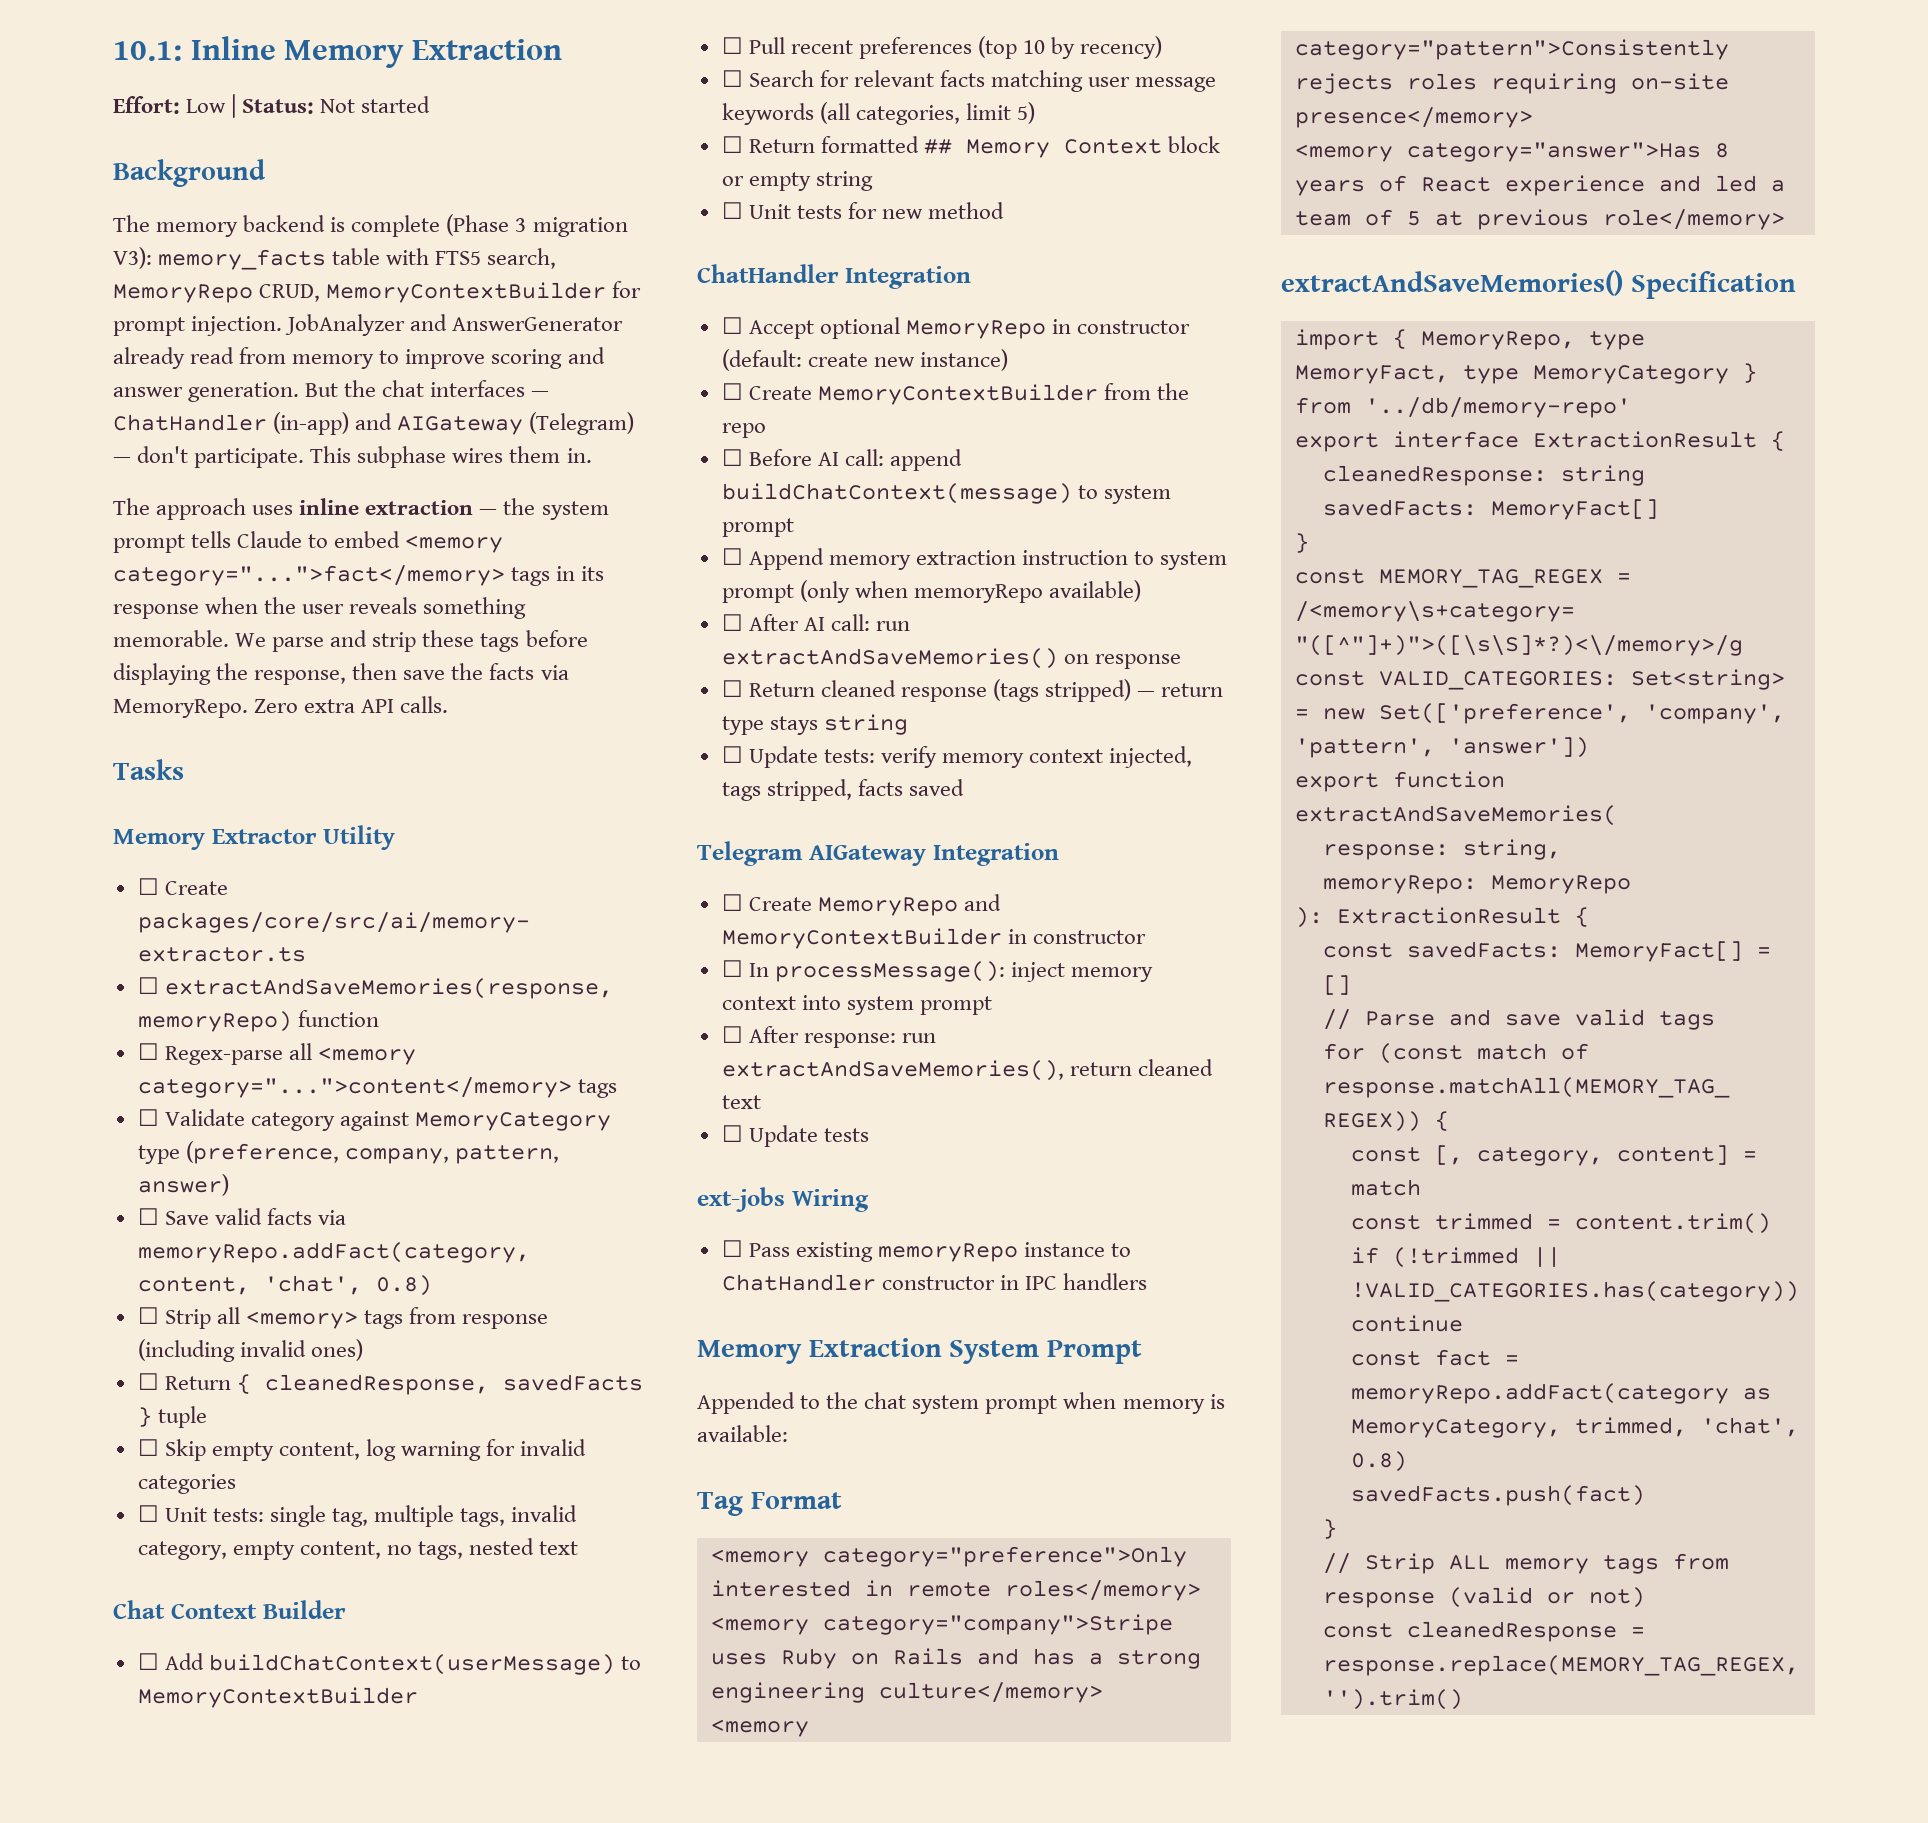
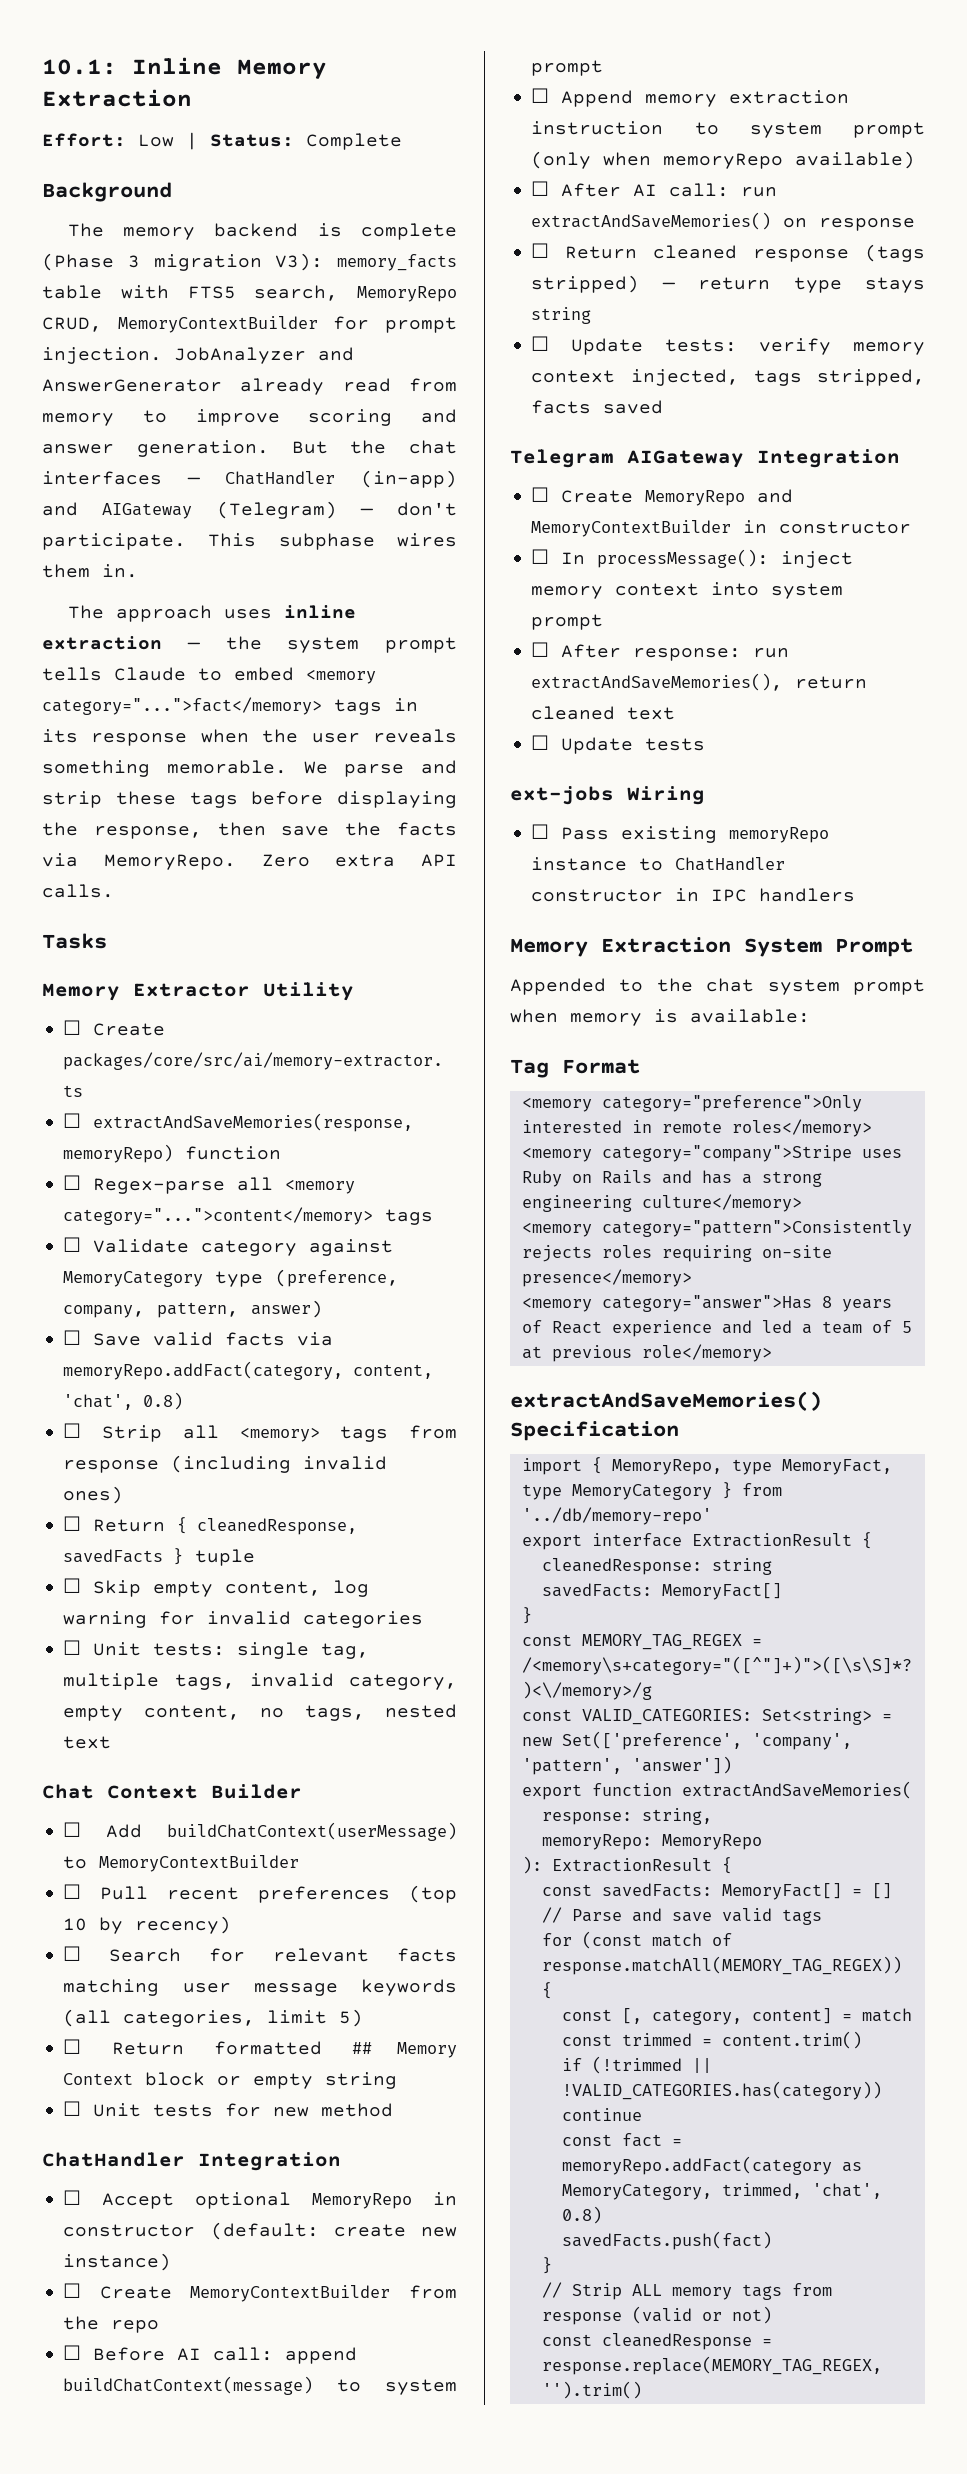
[320,96,431,113] Not started -> [306,133,402,150] Complete

